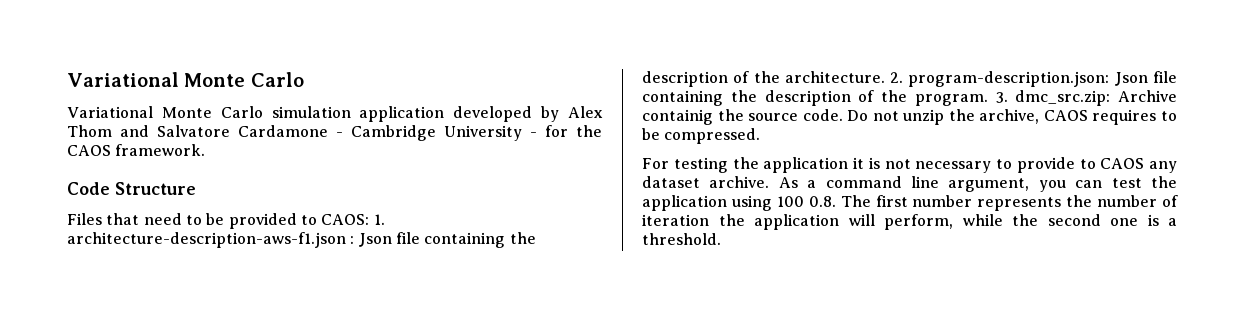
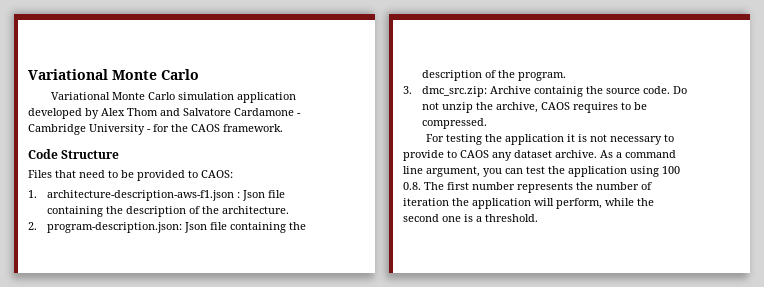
(370, 219) none -> (233, 174) //
(885, 77) none -> (289, 210) //
(988, 100) none -> (566, 76) //

